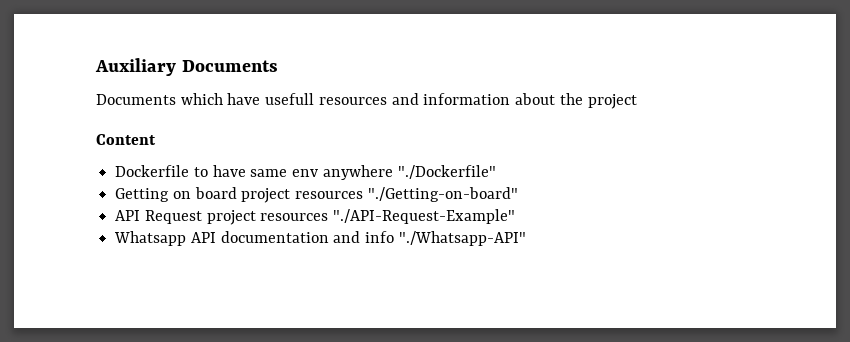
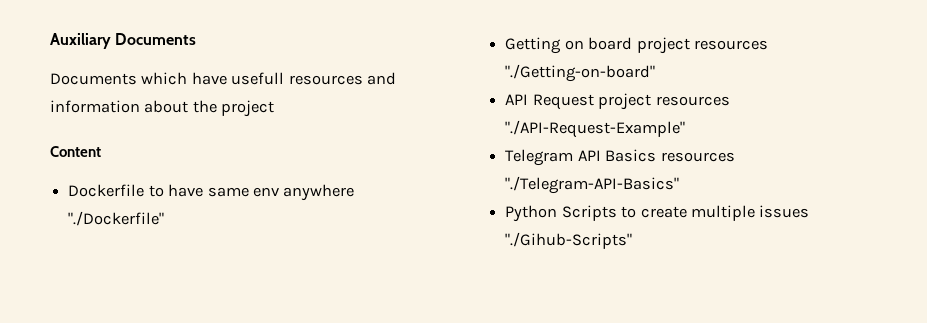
[114,231,526,246] Whatsapp API documentation and info "./Whatsapp-API" -> [505,149,735,166] [505,176,680,194] [505,205,810,222] [505,232,633,249] Telegram API Basics resources "./Telegram-API-Basics" // Python Scripts to create multiple issues "./Gihub-Scripts"

